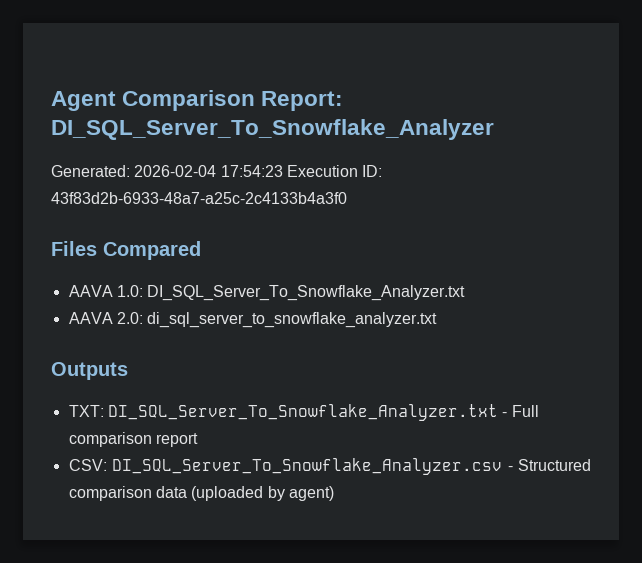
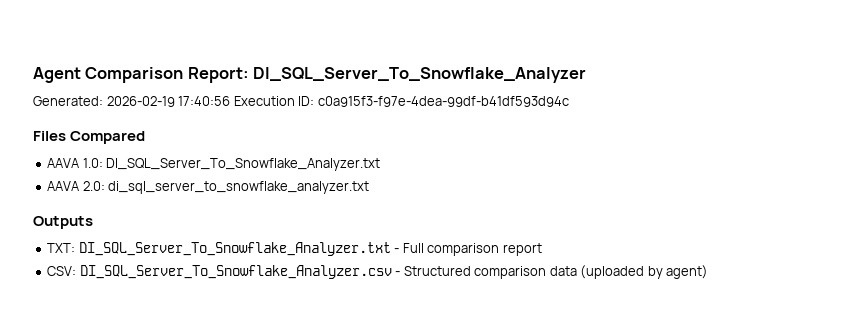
[134,165,283,177] 2026-02-04 17:54:23 -> [106,96,231,107] 2026-02-19 17:40:56
[51,192,347,204] 43f83d2b-6933-48a7-a25c-2c4133b4a3f0 -> [317,96,569,107] c0a915f3-f97e-4dea-99df-b41df593d94c

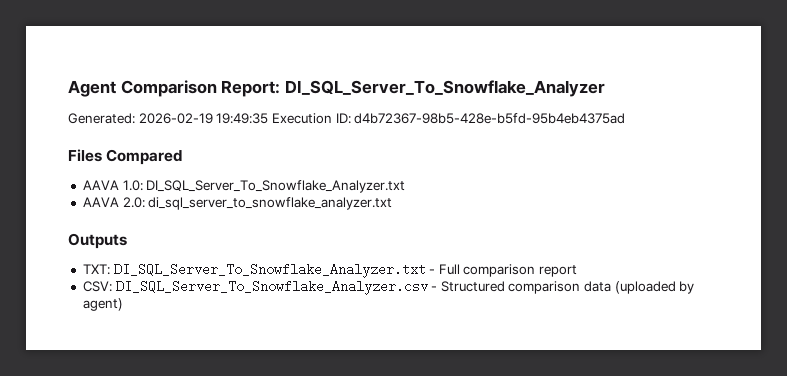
[178,96,231,106] 17:40:56 -> [216,113,269,124] 19:49:35
[317,96,569,107] c0a915f3-f97e-4dea-99df-b41df593d94c -> [354,113,626,124] d4b72367-98b5-428e-b5fd-95b4eb4375ad

